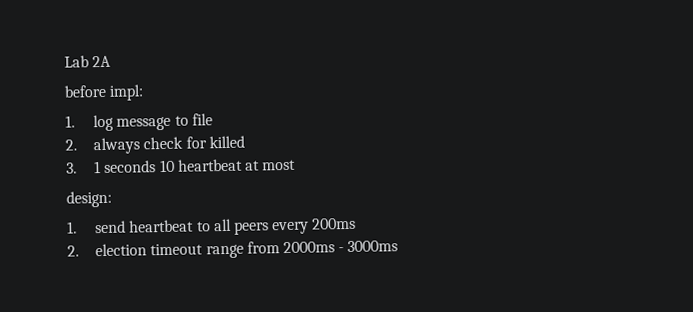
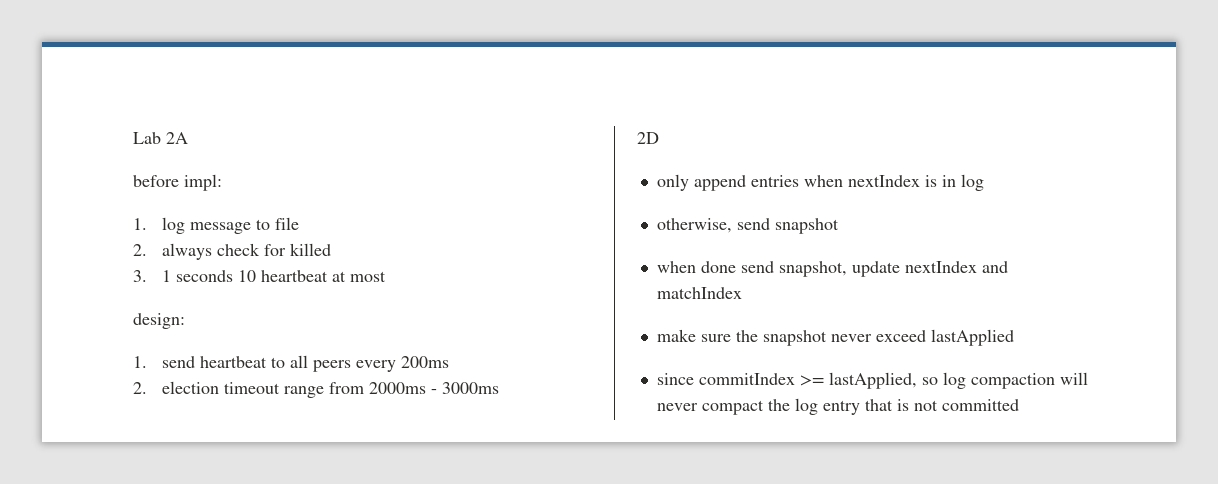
(399, 246) none -> [637,132,659,144] [656,174,984,191] [656,218,839,234] [656,261,1008,277] [656,287,742,299] [656,329,1014,346] [656,372,1088,389] [656,398,1019,415] // 2D // only append entries when nextIndex is in log // otherwise, send snapshot // when done send snapshot, update nextIndex and matchIndex // make sure the snapshot never exceed lastApplied // since commitIndex >= lastApplied, so log compaction will never compact the log entry that is not committed

